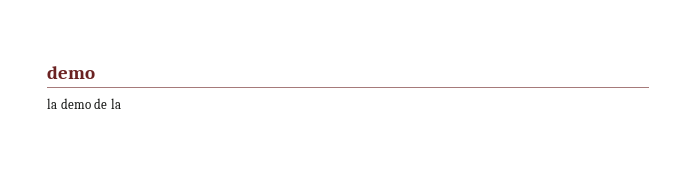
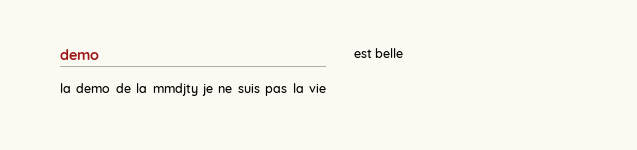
(121, 103) none -> [152,83,327,96] [354,48,404,58] mmdjty je ne suis pas la vie est belle

